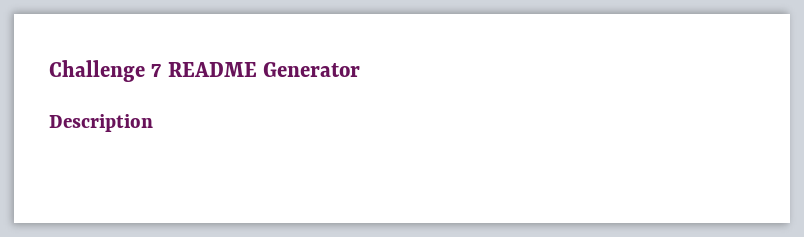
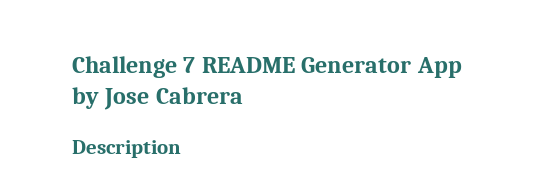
(361, 69) none -> [416,57,462,78] [72,87,243,110] App by Jose Cabrera

